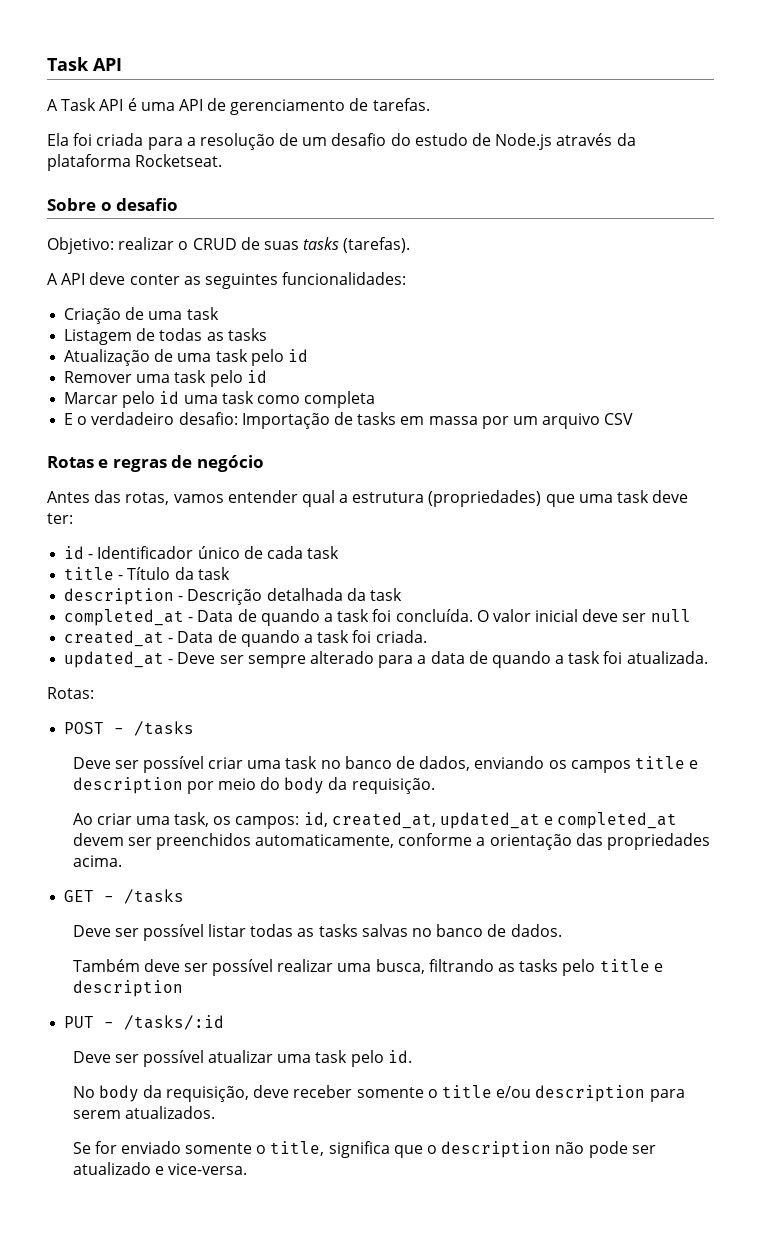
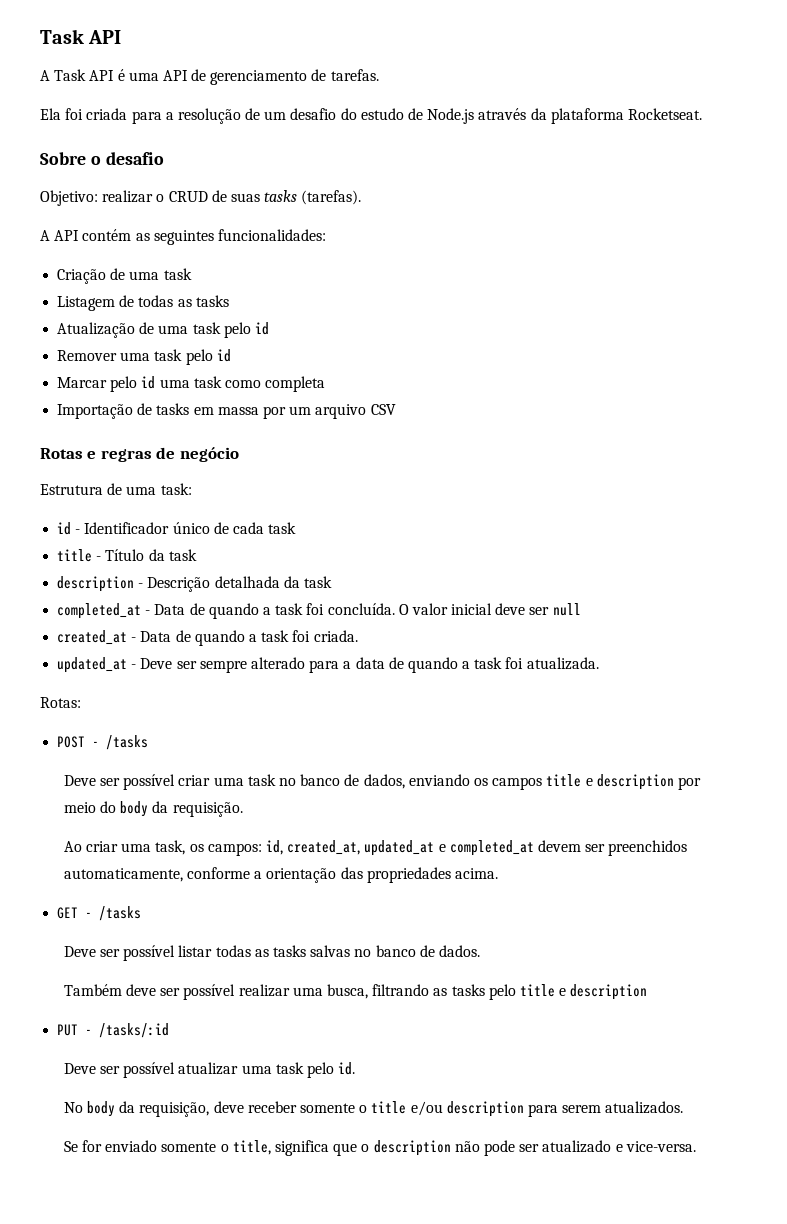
[89,272,180,285] deve conter -> [82,229,132,241] contém
[64,412,238,425] E o verdadeiro desafio: -> (326, 384) none
[47,490,689,507] [47,513,73,524] Antes das rotas, vamos entender qual a estrutura (propriedades) que uma task deve ter: -> [40,483,192,495] Estrutura de uma task:

